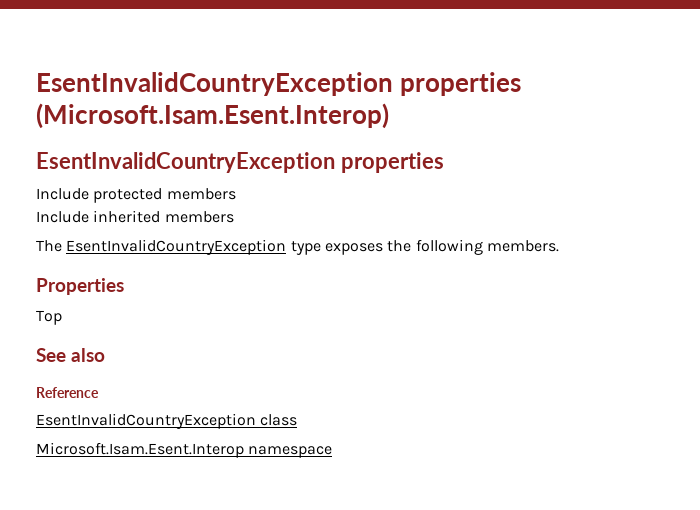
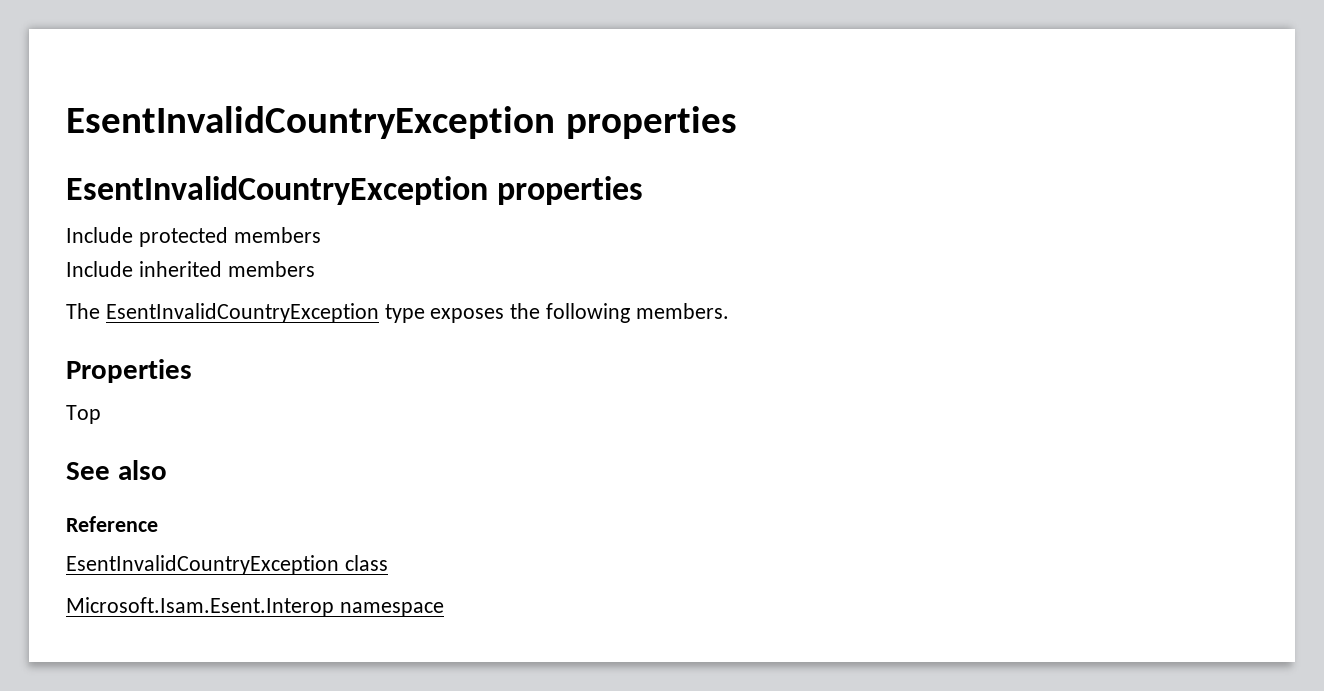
[36,72,521,96] [36,103,389,129] EsentInvalidCountryException properties (Microsoft.Isam.Esent.Interop) -> [66,106,737,139] EsentInvalidCountryException properties

